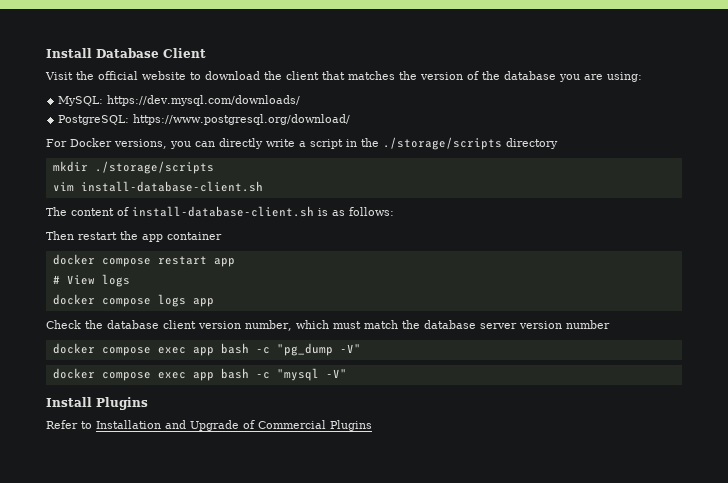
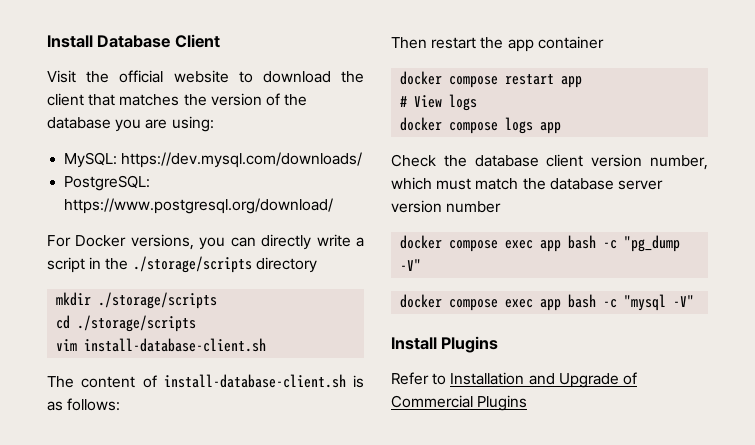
(214, 167) none -> [56,315,197,332] // cd ./storage/scripts

